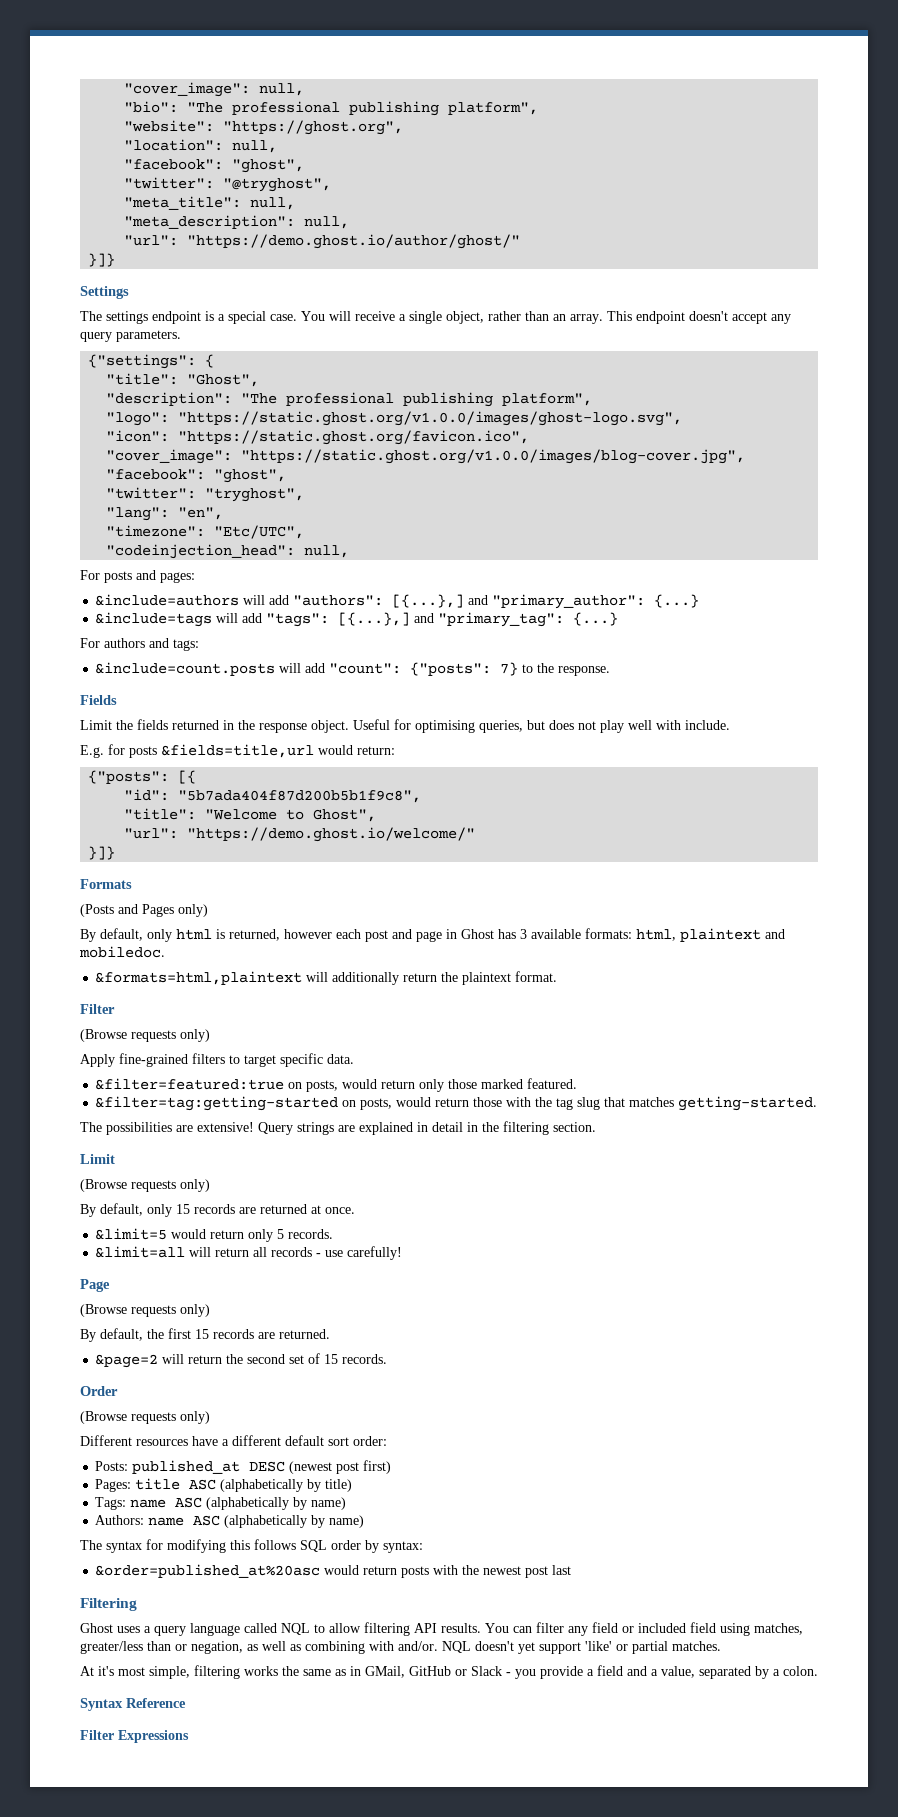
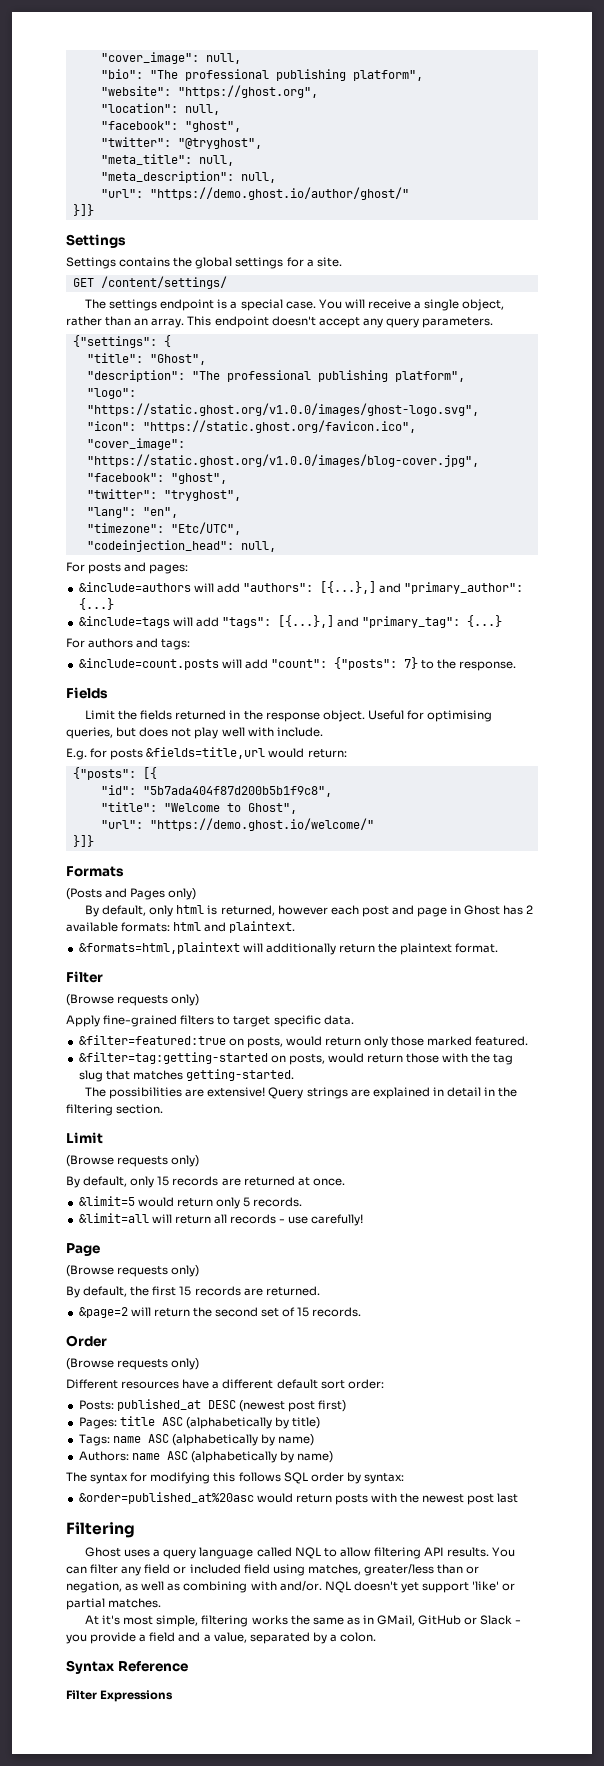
(129, 292) none -> [66,257,342,269] [72,276,227,289] // Settings contains the global settings for a site. // GET /content/settings/
[520,929,527,939] 3 -> [526,905,534,914] 2
[636,928,785,942] [79,946,165,958] html, plaintext and mobiledoc. -> [173,921,296,933] html and plaintext.

